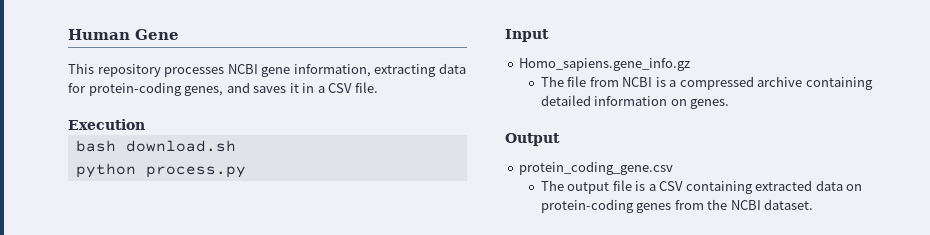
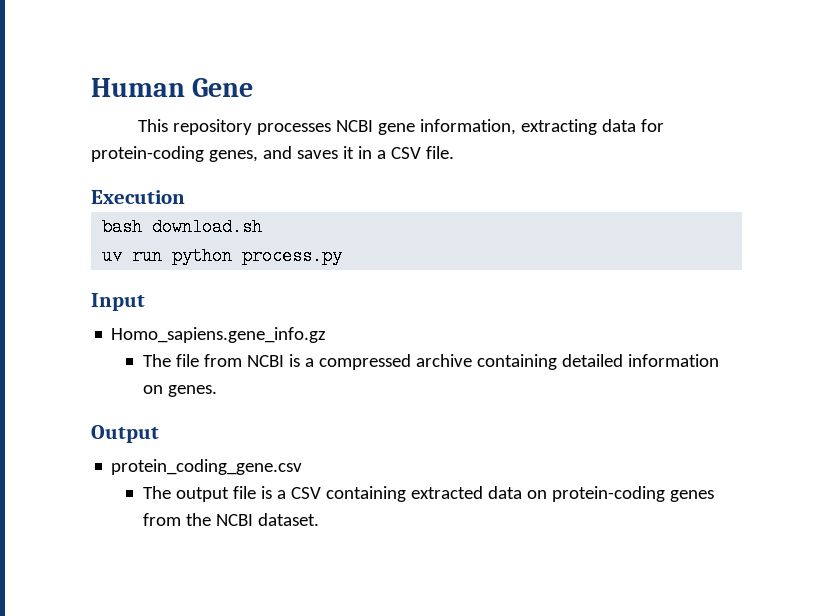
(236, 146) none -> [102,247,163,265] uv run

